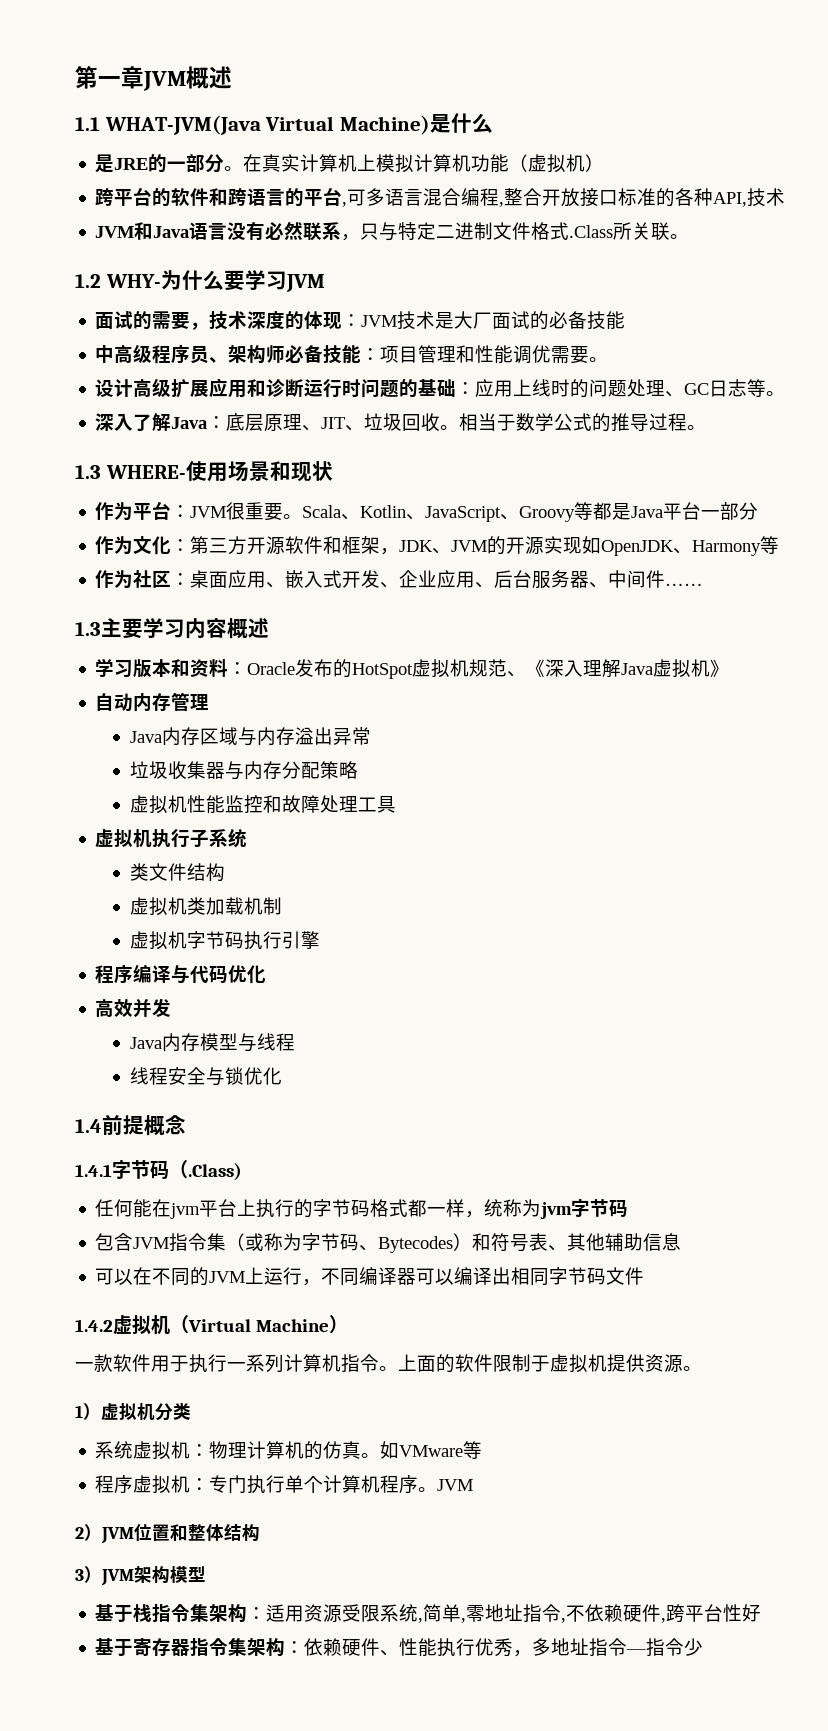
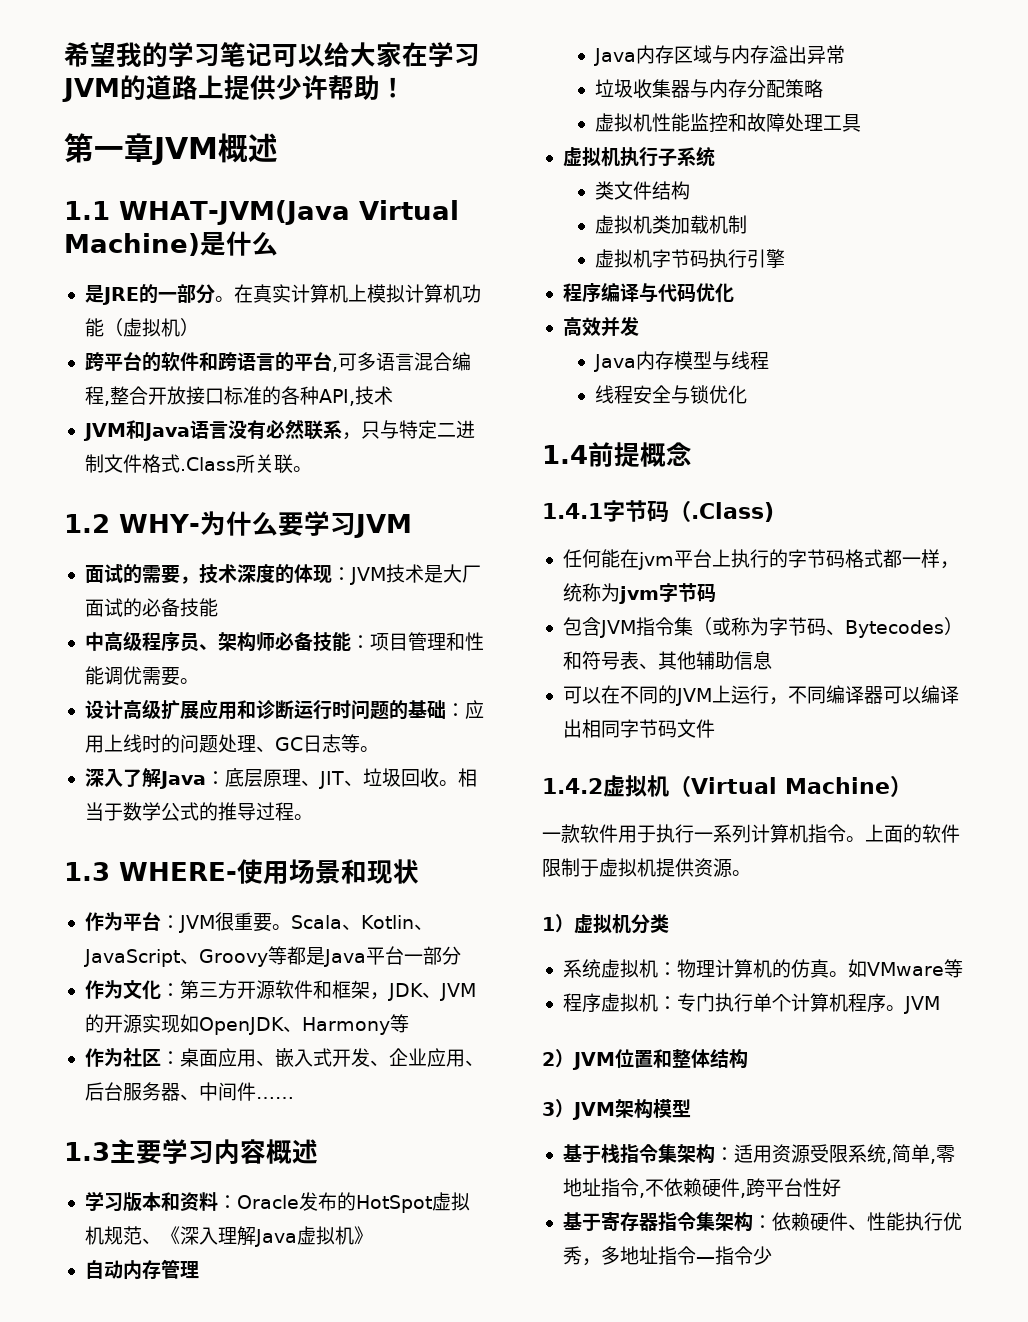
(75, 77) none -> [64,42,480,67] [62,75,406,102] 希望我的学习笔记可以给大家在学习JVM的道路上提供少许帮助！ //

